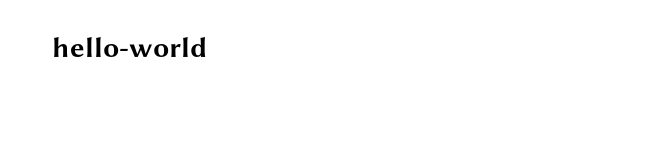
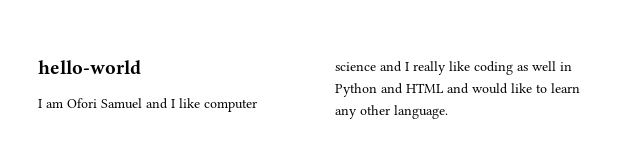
(207, 47) none -> [38,98,257,112] [335,61,572,75] [335,83,580,97] [335,105,448,119] // I am Ofori Samuel and I like computer science and I really like coding as well in Python and HTML and would like to learn any other language.

